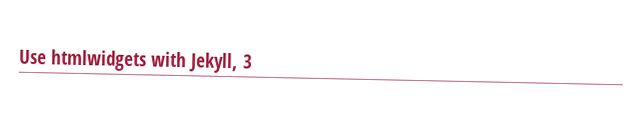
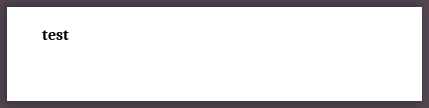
[19,49,253,74] Use htmlwidgets with Jekyll, 3 -> [42,30,69,40] test

